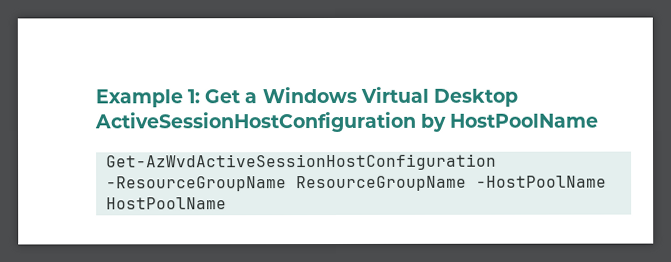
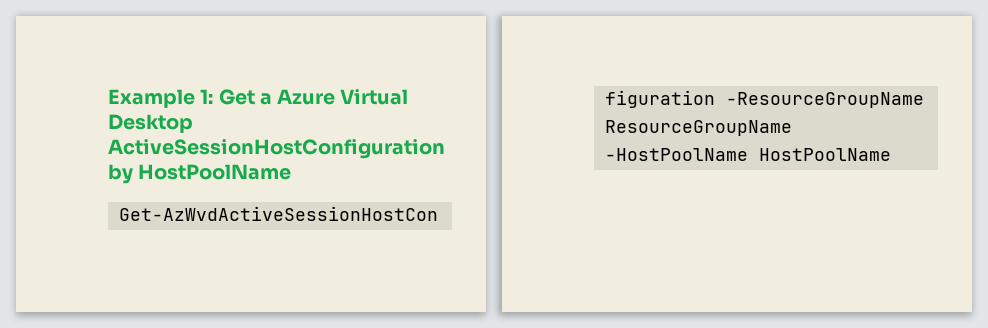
[261,86,357,104] Windows -> [277,89,336,105] Azure

